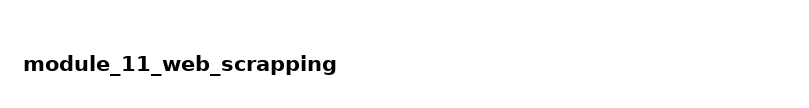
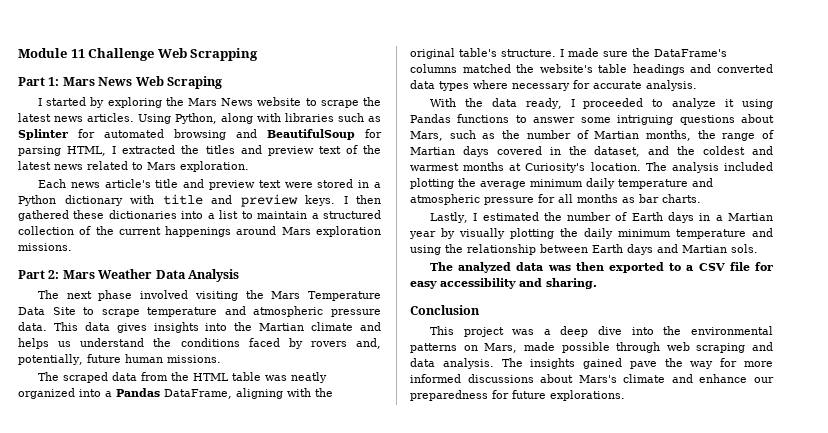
[23,55,337,76] module_11_web_scrapping -> [18,48,259,61] [18,76,222,89] [37,97,381,108] [18,113,381,124] [18,129,382,140] [18,145,381,156] [18,161,249,172] [37,179,382,190] [18,194,381,207] [18,210,382,221] [18,226,381,237] [18,243,72,251] [18,269,239,282] [37,290,381,301] [18,306,381,317] [18,322,381,333] [18,338,381,349] [18,354,221,365] [37,372,327,383] [18,388,333,399] [410,48,727,59] [410,64,773,75] [410,80,697,91] [429,98,773,109] [410,114,774,125] [410,130,774,141] [410,146,773,157] [410,162,773,173] [410,178,713,189] [410,194,701,205] [429,212,773,223] [409,228,773,239] [410,244,758,255] [429,262,773,273] [410,278,597,289] [410,305,480,315] [429,326,773,337] [410,342,773,353] [410,358,773,369] [410,374,774,383] [410,390,625,401] Module 11 Challenge Web Scrapping // Part 1: Mars News Web Scraping // I started by exploring the Mars News website to scrape the latest news articles. Using Python, along with libraries such as Splinter for automated browsing and BeautifulSoup for parsing HTML, I extracted the titles and preview text of the latest news related to Mars exploration. // Each news article's title and preview text were stored in a Python dictionary with title and preview keys. I then gathered these dictionaries into a list to maintain a structured collection of the current happenings around Mars exploration missions. // Part 2: Mars Weather Data Analysis // The next phase involved visiting the Mars Temperature Data Site to scrape temperature and atmospheric pressure data. This data gives insights into the Martian climate and helps us understand the conditions faced by rovers and, potentially, future human missions. // The scraped data from the HTML table was neatly organized into a Pandas DataFrame, aligning with the original table's structure. I made sure the DataFrame's columns matched the website's table headings and converted data types where necessary for accurate analysis. // With the data ready, I proceeded to analyze it using Pandas functions to answer some intriguing questions about Mars, such as the number of Martian months, the range of Martian days covered in the dataset, and the coldest and warmest months at Curiosity's location. The analysis included plotting the average minimum daily temperature and atmospheric pressure for all months as bar charts. // Lastly, I estimated the number of Earth days in a Martian year by visually plotting the daily minimum temperature and using the relationship between Earth days and Martian sols. // The analyzed data was then exported to a CSV file for easy accessibility and sharing. // Conclusion // This project was a deep dive into the environmental patterns on Mars, made possible through web scraping and data analysis. The insights gained pave the way for more informed discussions about Mars's climate and enhance our preparedness for future explorations.

